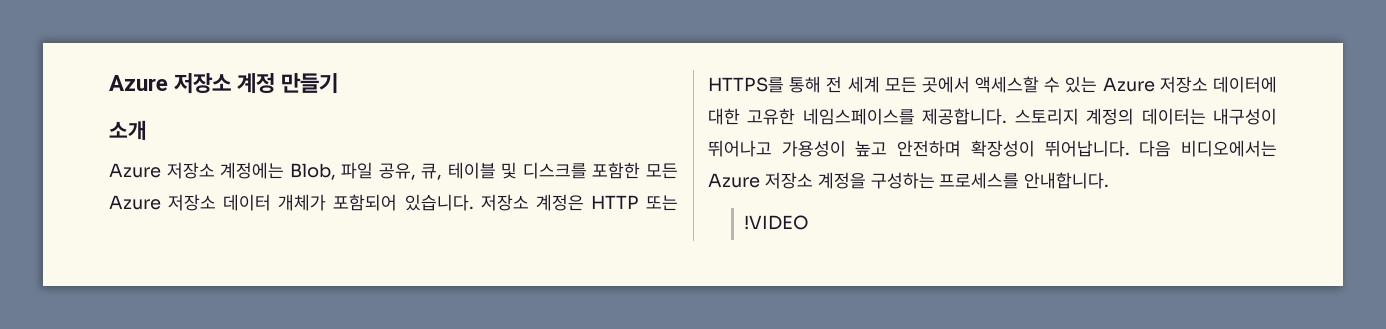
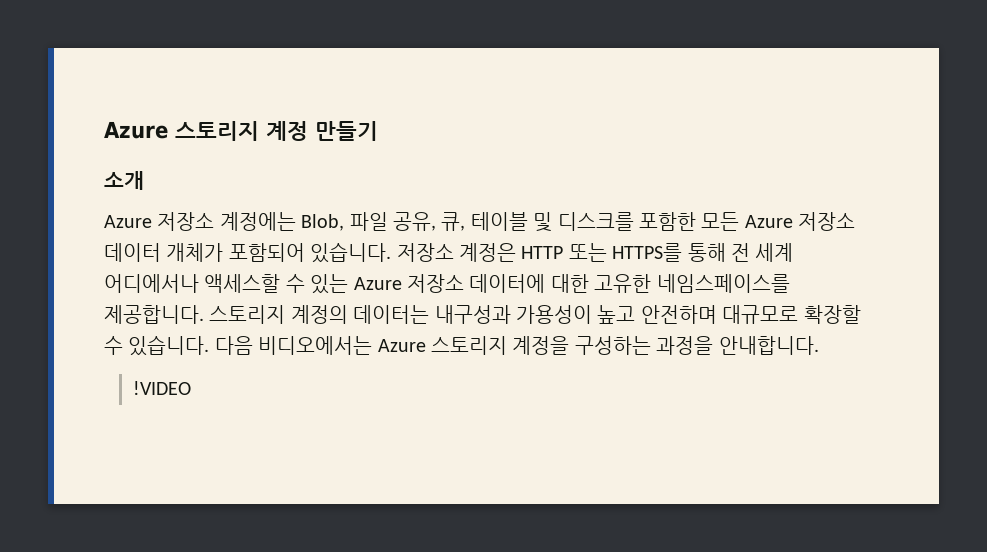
[109,73,232,94] Azure 저장소 -> [104,121,259,141] Azure 스토리지
[884,76,970,93] 모든 곳에서 -> [104,274,199,293] 어디에서나
[1213,108,1277,125] [708,140,772,157] 내구성이 뛰어나고 -> [434,305,511,324] 내구성과
[970,140,1130,157] 확장성이 뛰어납니다. -> [722,305,861,324] [104,335,210,356] 대규모로 확장할 수 있습니다.
[764,172,813,189] 저장소 -> [431,336,507,355] 스토리지
[939,172,1020,189] 프로세스를 -> [656,336,714,355] 과정을

